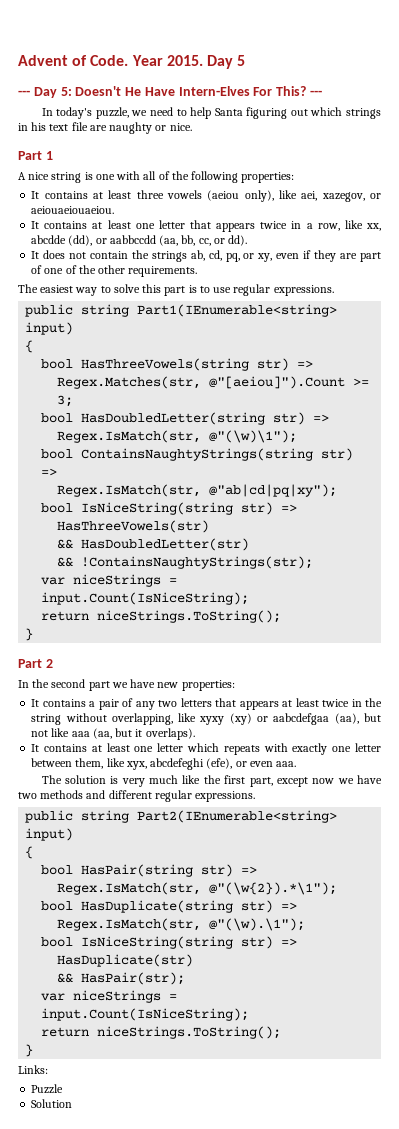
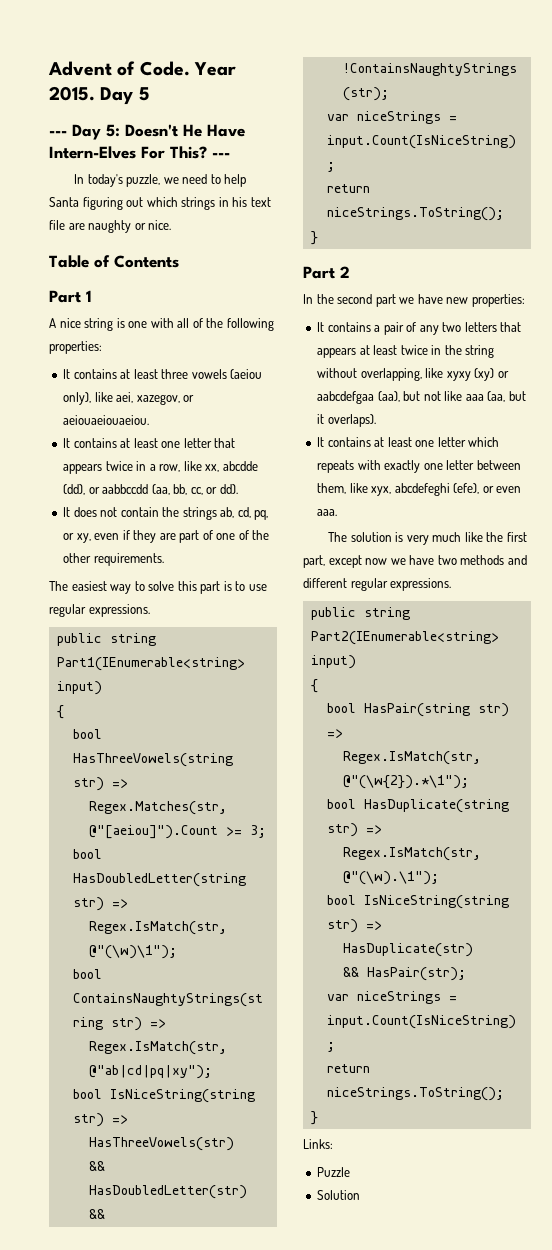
(192, 127) none -> [49,255,179,268] // Table of Contents

